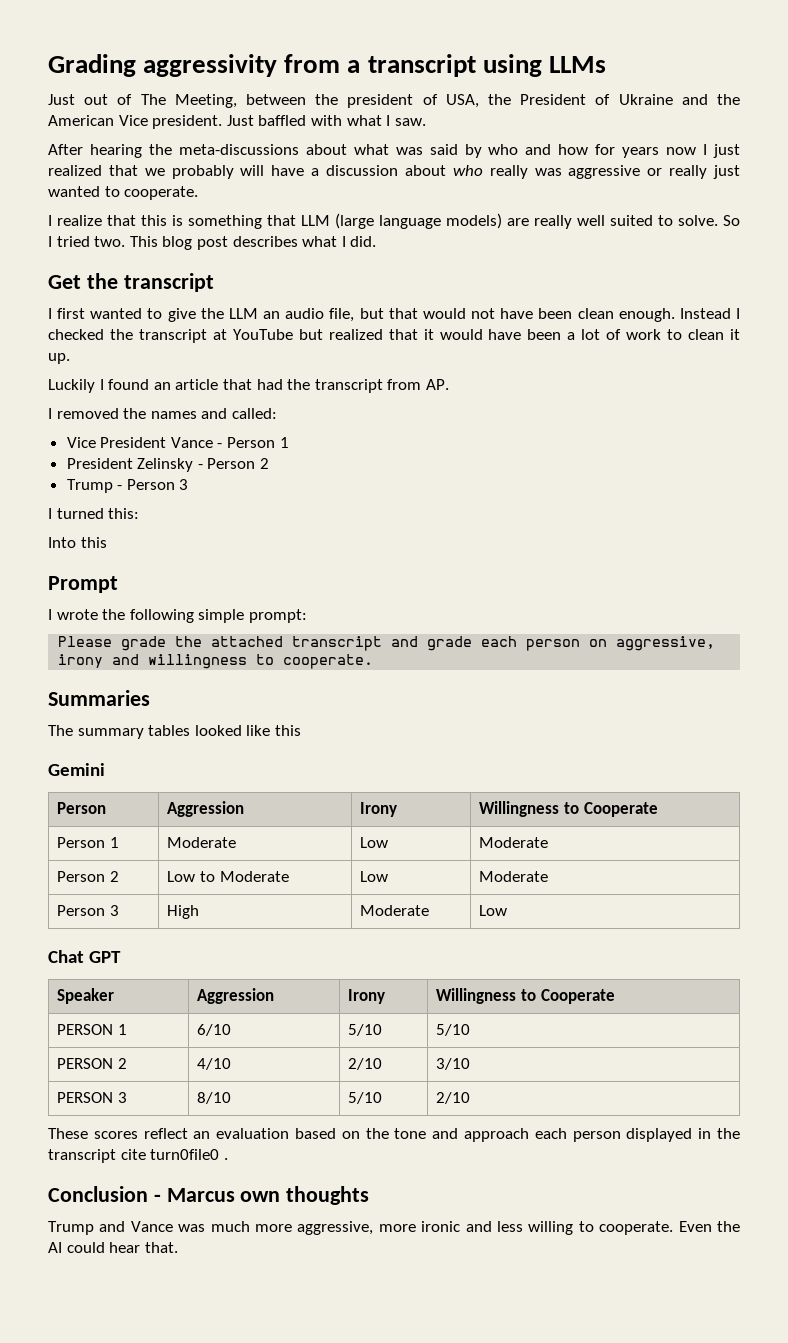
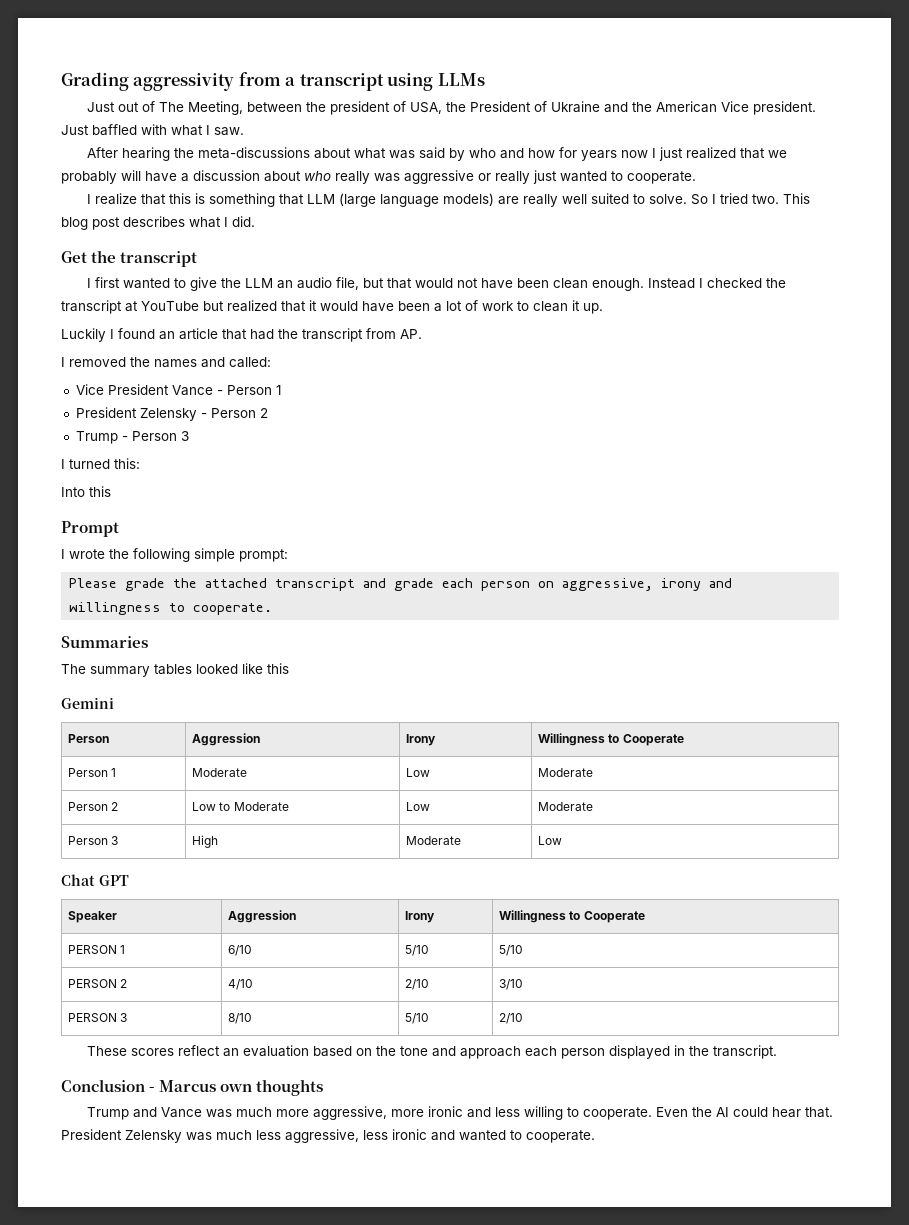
[137,458,194,472] Zelinsky -> [139,408,197,421] Zelensky
[48,1149,228,1163] transcript cite turn0file0 . -> [712,1045,777,1059] transcript.
(178, 1247) none -> [61,1129,595,1143] President Zelensky was much less aggressive, less ironic and wanted to cooperate.

